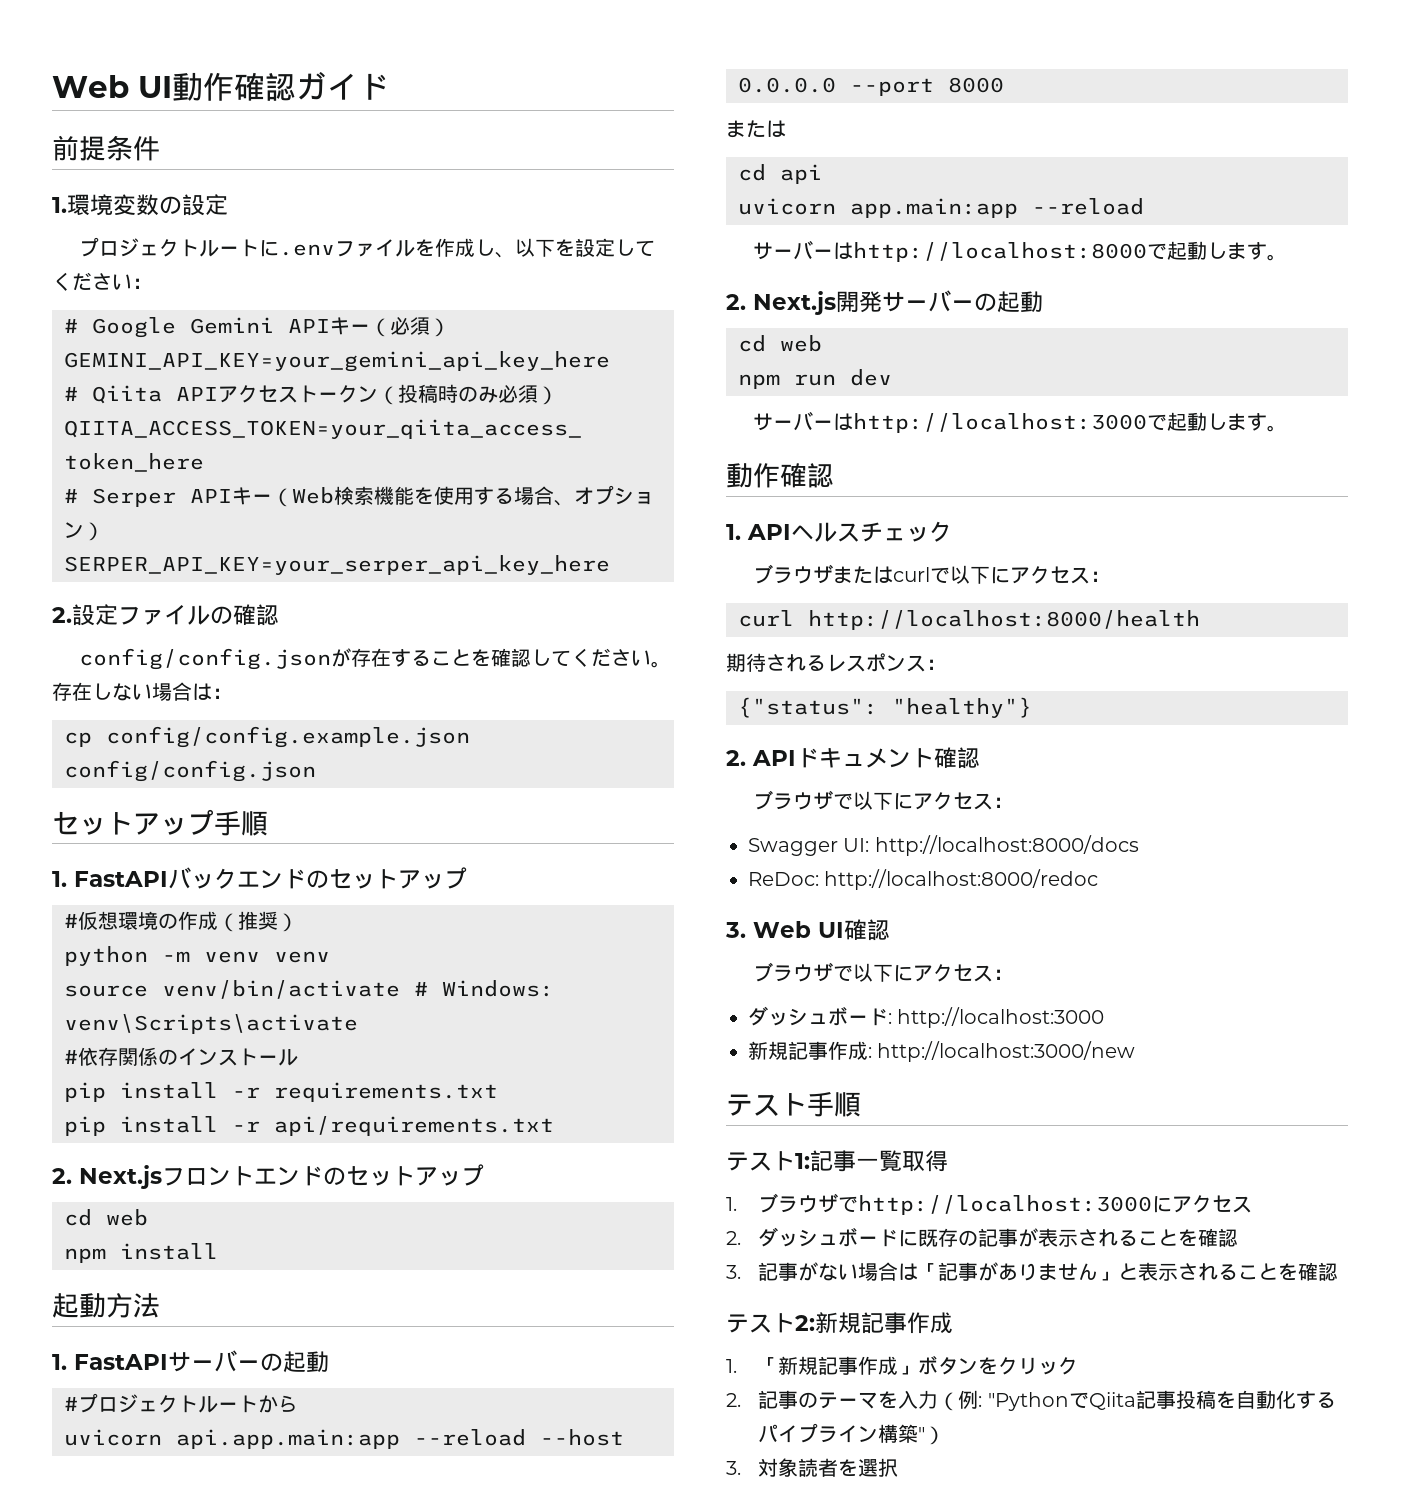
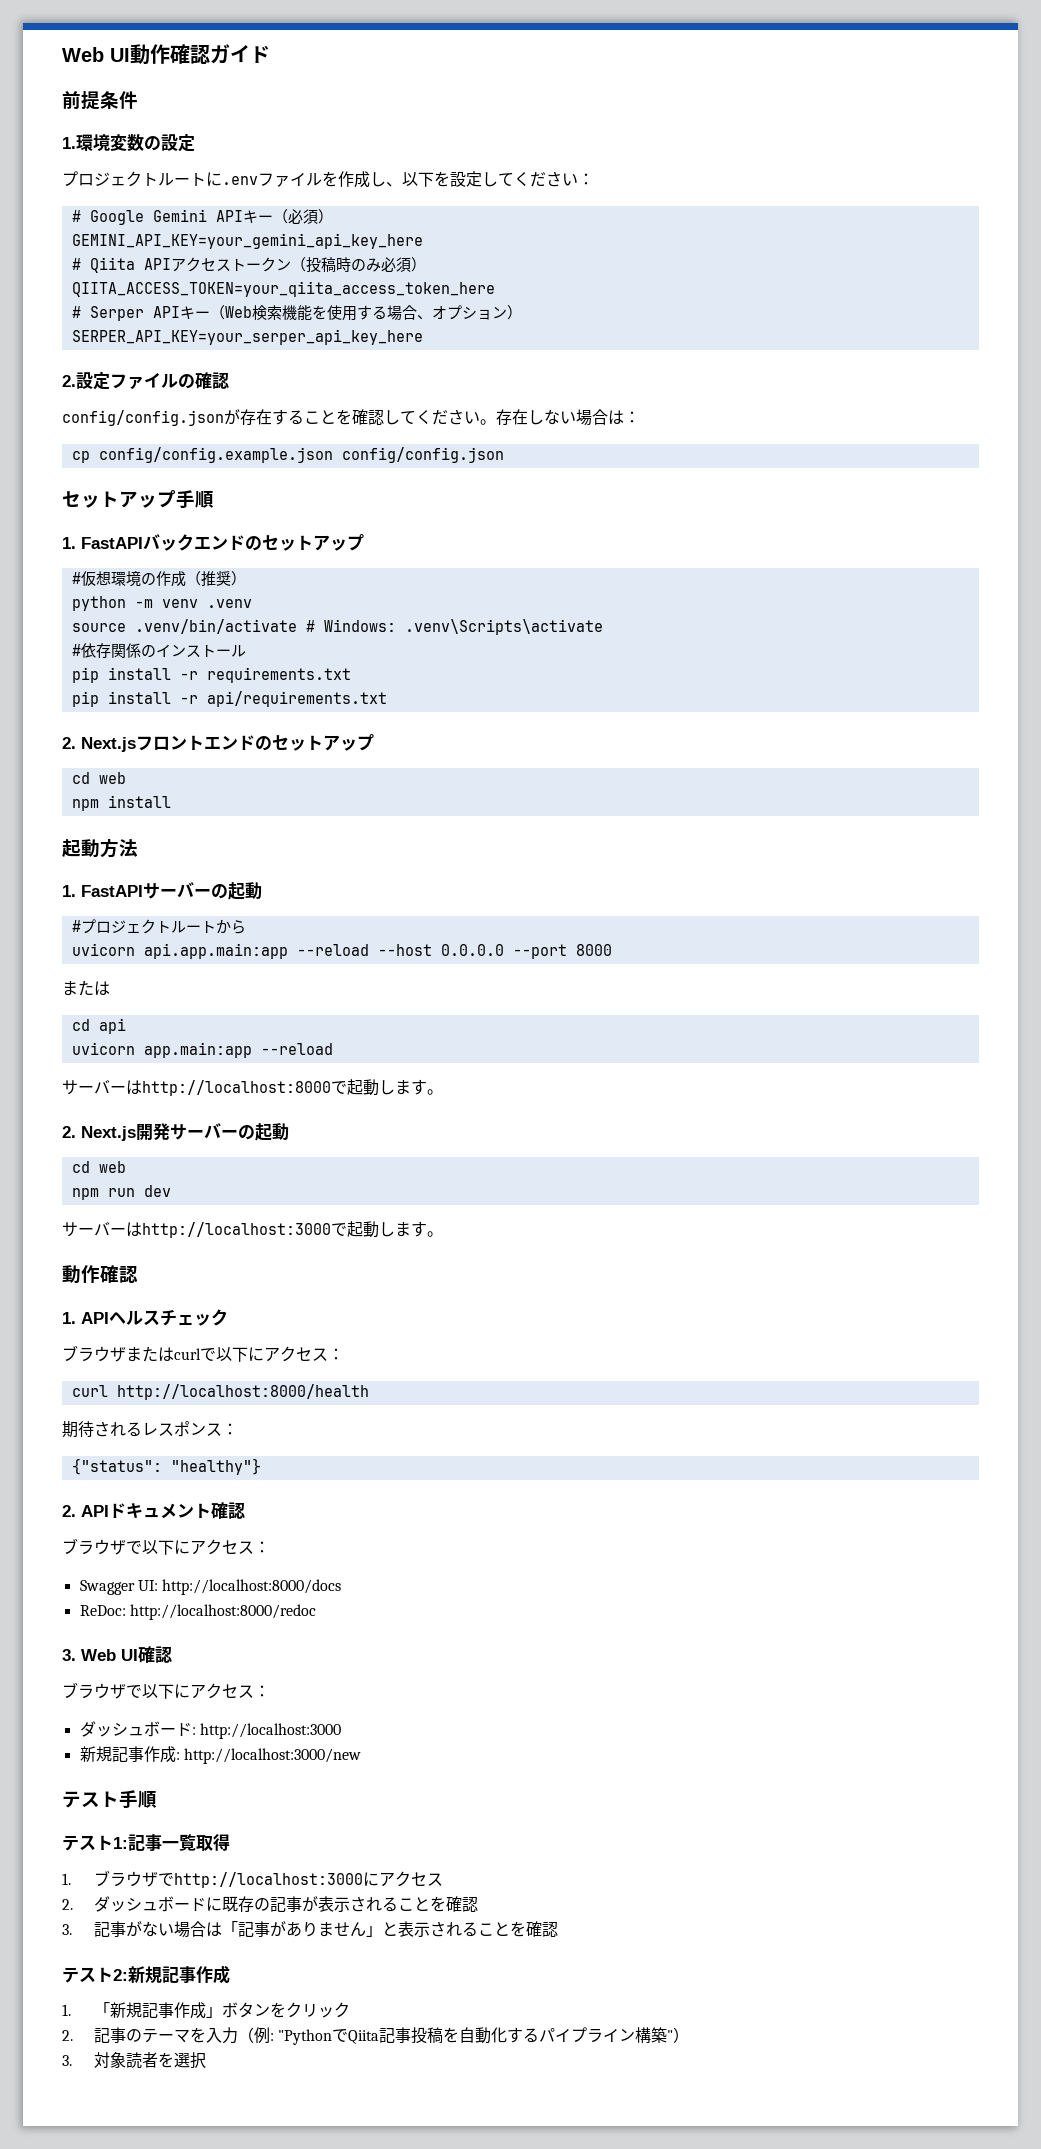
[274,951,330,963] venv -> [206,599,252,608] .venv
[162,980,400,999] venv/bin/activate -> [134,619,297,634] .venv/bin/activate
[64,1014,358,1034] venv\Scripts\activate -> [404,619,603,635] .venv\Scripts\activate

